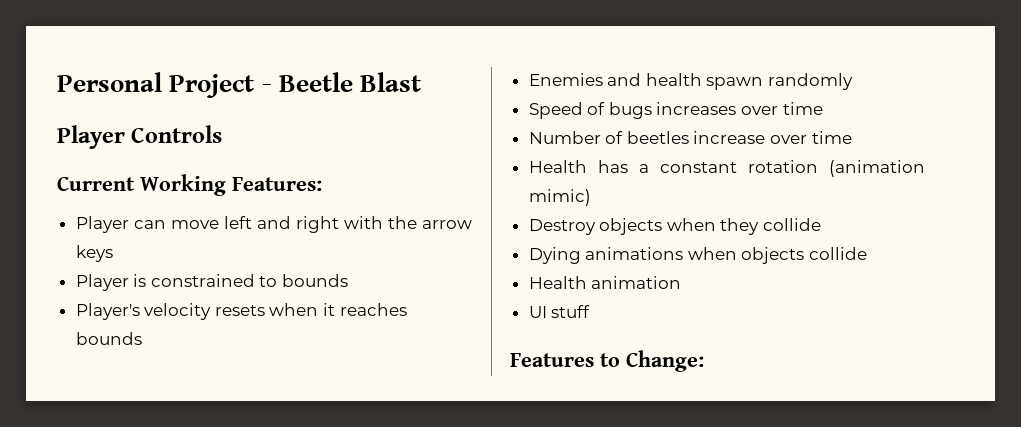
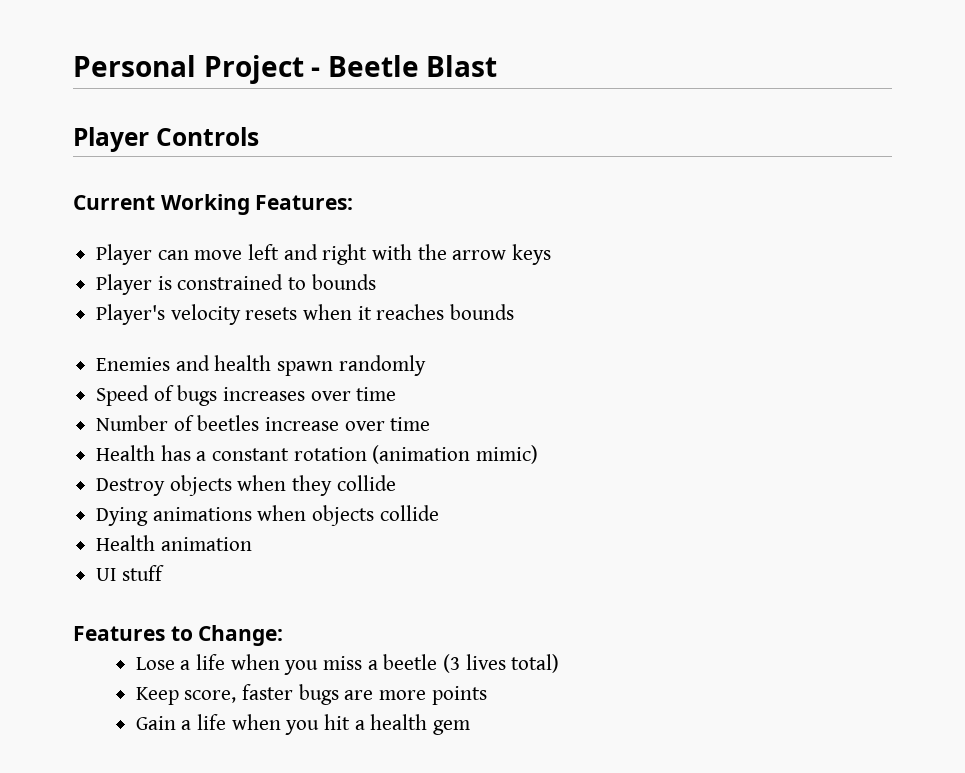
(704, 361) none -> [135,654,560,675] [135,684,487,705] [135,714,470,735] // Lose a life when you miss a beetle (3 lives total) // Keep score, faster bugs are more points // Gain a life when you hit a health gem

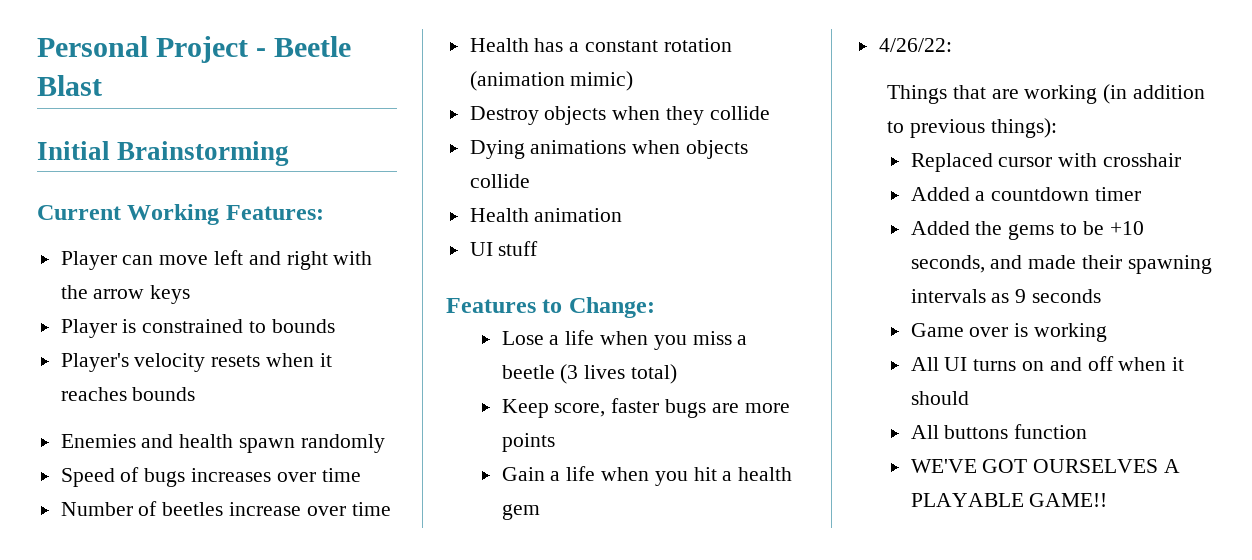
[73,127,259,152] Player Controls -> [37,141,290,166] Initial Brainstorming
(470, 727) none -> [878,38,952,52] [887,84,1206,104] [887,118,1057,138] [910,153,1182,172] [910,187,1142,201] [910,221,1144,240] [910,255,1212,274] [910,289,1102,303] [910,323,1108,342] [910,356,1185,371] [910,391,969,405] [910,424,1088,439] [910,459,1181,473] [910,493,1108,507] // 4/26/22: // Things that are working (in addition to previous things): // Replaced cursor with crosshair // Added a countdown timer // Added the gems to be +10 seconds, and made their spawning intervals as 9 seconds // Game over is working // All UI turns on and off when it should // All buttons function // WE'VE GOT OURSELVES A PLAYABLE GAME!!

